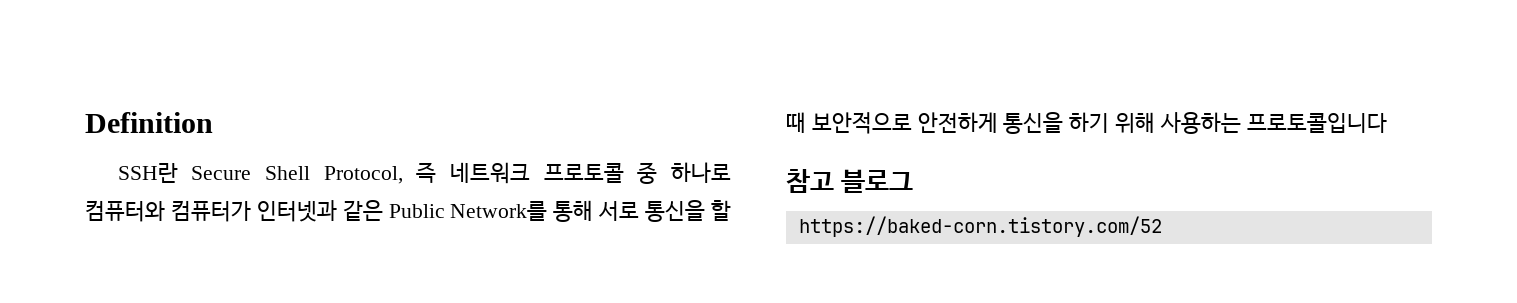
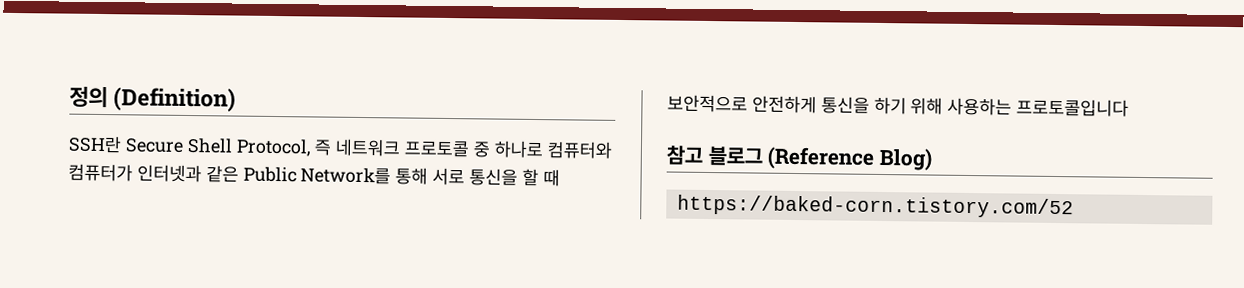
[85,112,213,133] Definition -> [69,86,237,112] 정의 (Definition)
(914, 181) none -> [767,146,933,171] (Reference Blog)

